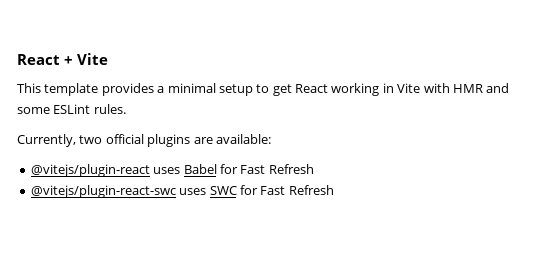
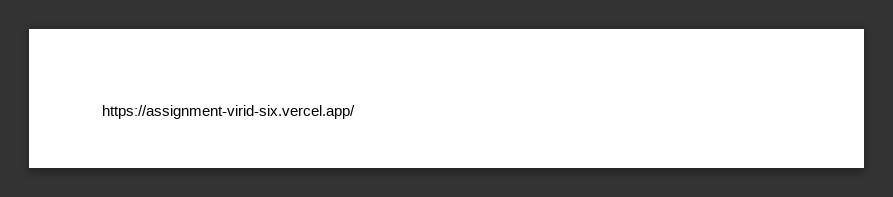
[17,53,108,65] [17,83,510,96] [17,104,126,114] [17,134,271,147] [30,164,314,177] [30,185,334,198] React + Vite // This template provides a minimal setup to get React working in Vite with HMR and some ESLint rules. // Currently, two official plugins are available: // @vitejs/plugin-react uses Babel for Fast Refresh // @vitejs/plugin-react-swc uses SWC for Fast Refresh -> [102,105,355,119] https://assignment-virid-six.vercel.app/

